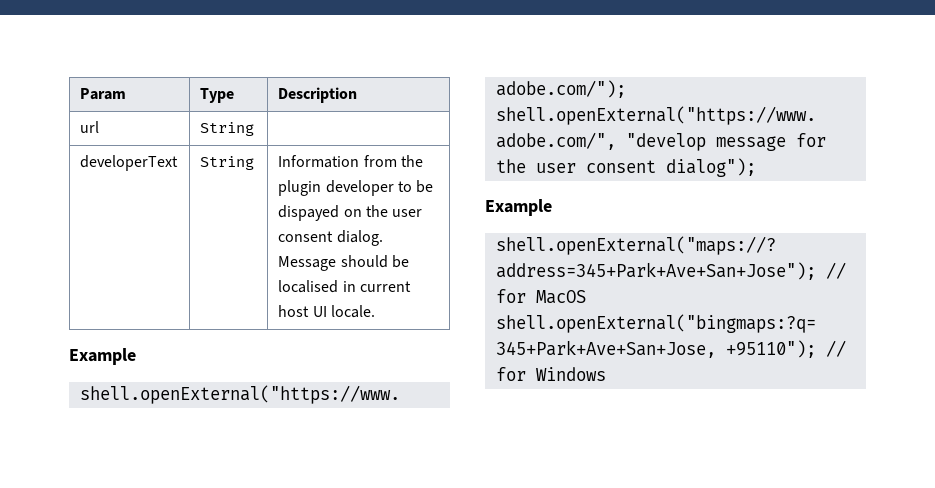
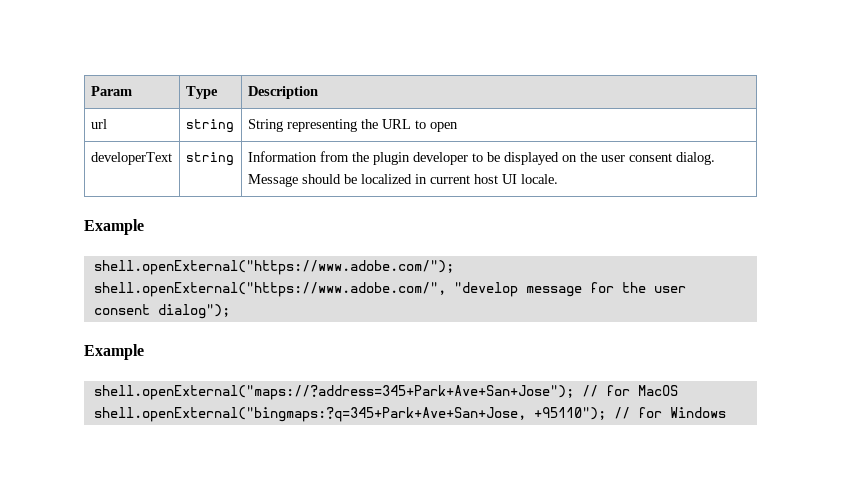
[200,122,255,136] | String | -> [185,119,234,133] [247,119,458,132] | string | String representing the URL to open
[200,156,255,170] String -> [185,152,234,166] string
[278,205,340,221] dispayed -> [503,152,559,165] displayed
[278,280,339,293] localised -> [360,174,412,184] localized

